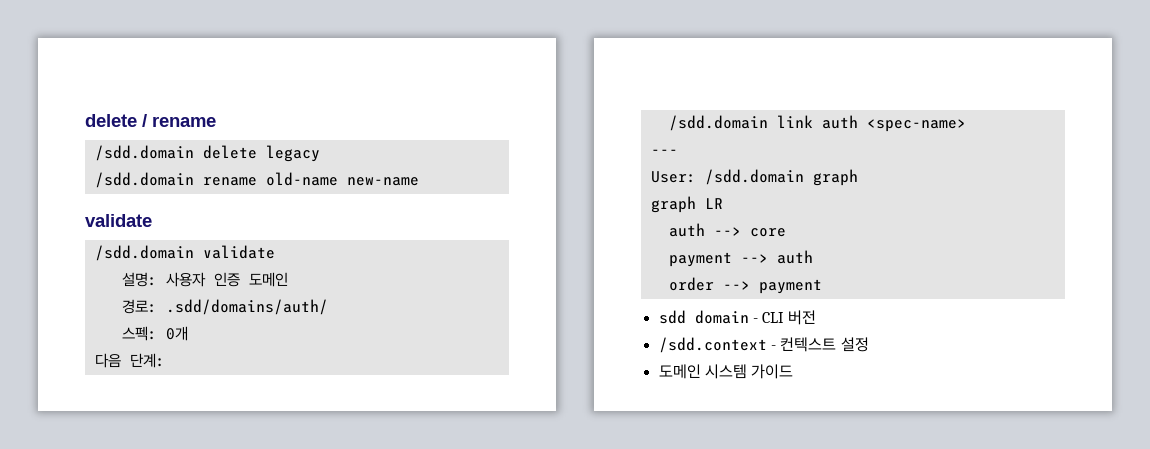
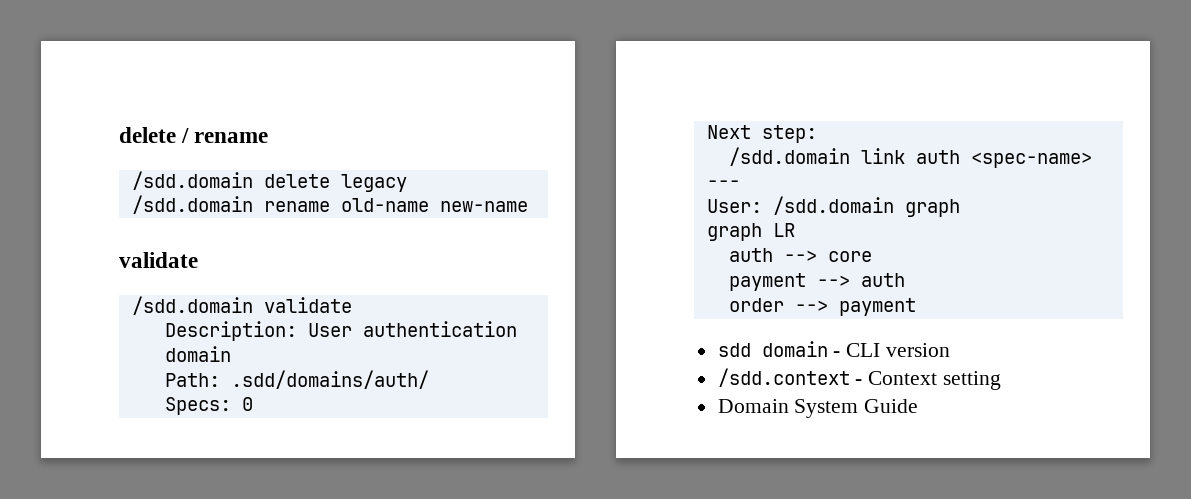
[121,272,288,287] [121,299,328,315] [121,326,188,341] [94,353,165,368] 설명: 사용자 인증 도메인 // 경로: .sdd/domains/auth/ // 스펙: 0개 // 다음 단계: -> [164,321,517,341] [164,346,231,362] [164,370,429,389] [164,397,253,415] [706,125,817,143] Description: User authentication domain // Path: .sdd/domains/auth/ // Specs: 0 // Next step:
[787,310,816,325] 버전 -> [886,343,951,357] version
[780,337,869,352] [658,364,794,379] 컨텍스트 설정 // 도메인 시스템 가이드 -> [868,371,1002,390] [717,399,919,418] Context setting // Domain System Guide

